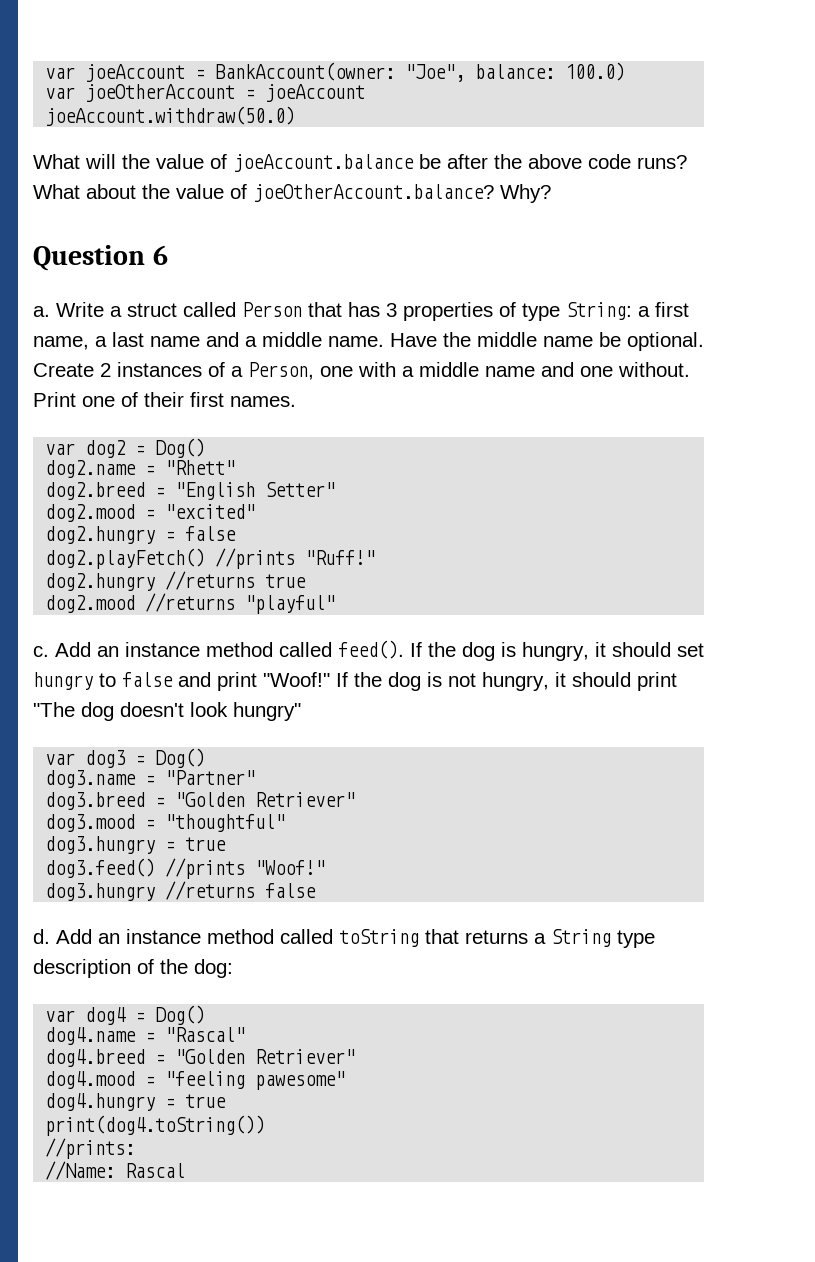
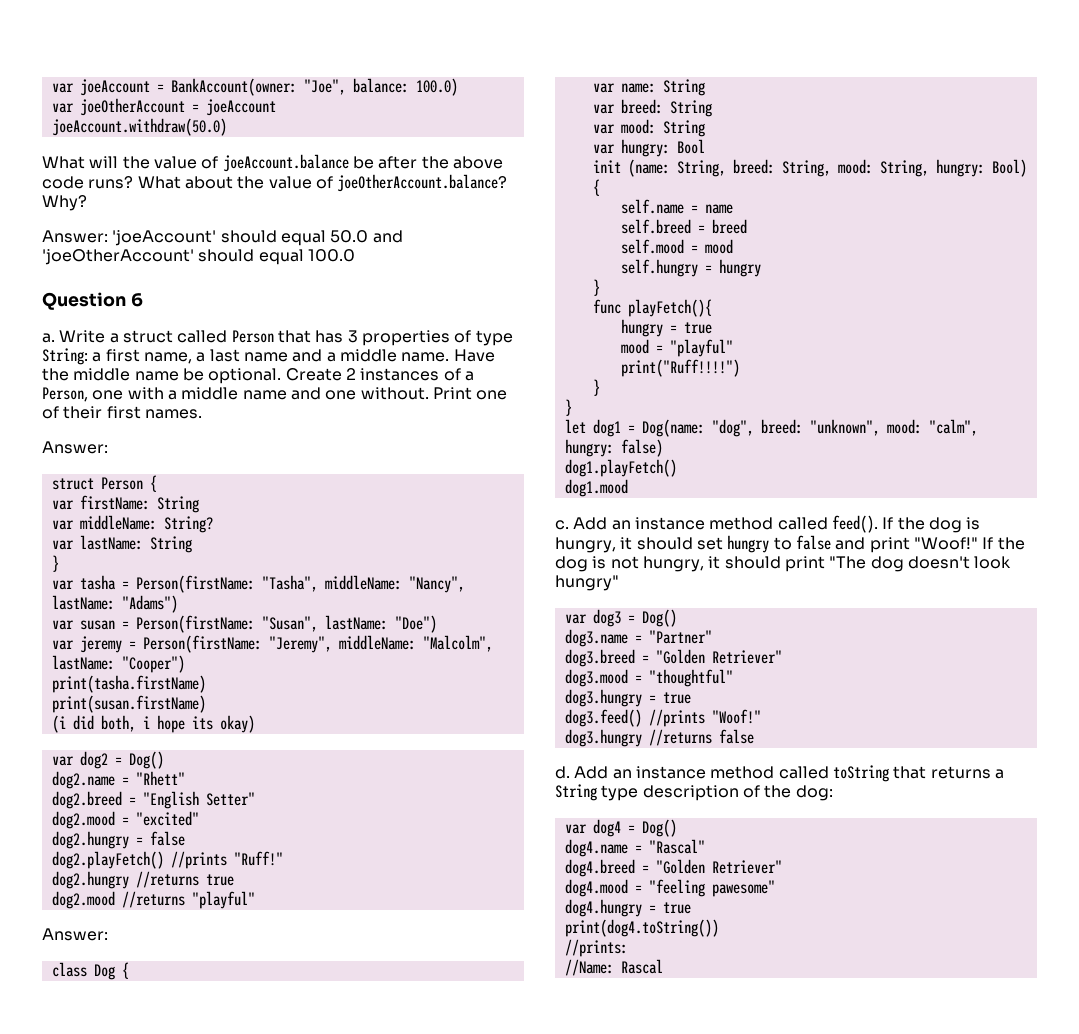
(551, 193) none -> [42,230,403,246] [42,249,355,265] // Answer: 'joeAccount' should equal 50.0 and 'joeOtherAccount' should equal 100.0
(296, 401) none -> [42,441,108,454] [51,475,157,492] [51,495,199,513] [51,515,213,533] [51,535,192,553] [51,555,59,572] [51,575,465,593] [51,595,178,613] [51,615,437,633] [51,635,493,653] [51,655,185,673] [51,675,206,693] [51,695,206,713] [51,715,255,733] // Answer: // struct Person { // var firstName: String // var middleName: String? // var lastName: String // } // var tasha = Person(firstName: "Tasha", middleName: "Nancy", lastName: "Adams") // var susan = Person(firstName: "Susan", lastName: "Doe") // var jeremy = Person(firstName: "Jeremy", middleName: "Malcolm", lastName: "Cooper") // print(tasha.firstName) // print(susan.firstName) // (i did both, i hope its okay)
(336, 604) none -> [42,928,108,941] [51,962,129,980] [592,79,705,96] [592,99,712,117] [592,119,705,137] [592,139,705,157] [592,159,1027,177] [592,179,600,196] [620,199,733,214] [620,219,747,234] [620,239,733,254] [620,259,761,277] [592,279,600,296] [592,299,712,317] [620,319,712,337] [620,339,733,357] [620,359,740,377] [592,379,600,396] [564,399,572,416] [564,419,978,437] [564,439,663,457] [564,459,677,477] [564,479,628,497] // Answer: // class Dog { // var name: String // var breed: String // var mood: String // var hungry: Bool // init (name: String, breed: String, mood: String, hungry: Bool) { // self.name = name // self.breed = breed // self.mood = mood // self.hungry = hungry // } // func playFetch(){ // hungry = true // mood = "playful" // print("Ruff!!!!") // } // } // let dog1 = Dog(name: "dog", breed: "unknown", mood: "calm", hungry: false) // dog1.playFetch() // dog1.mood

